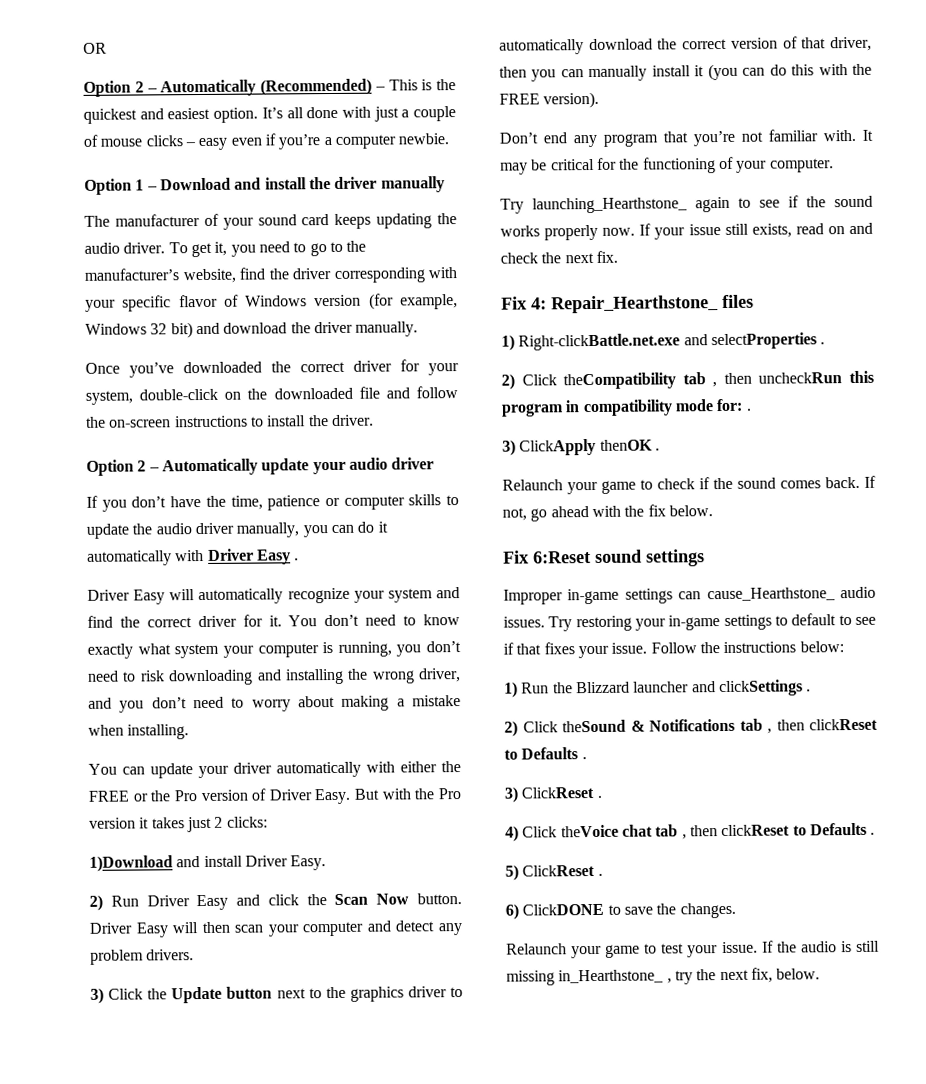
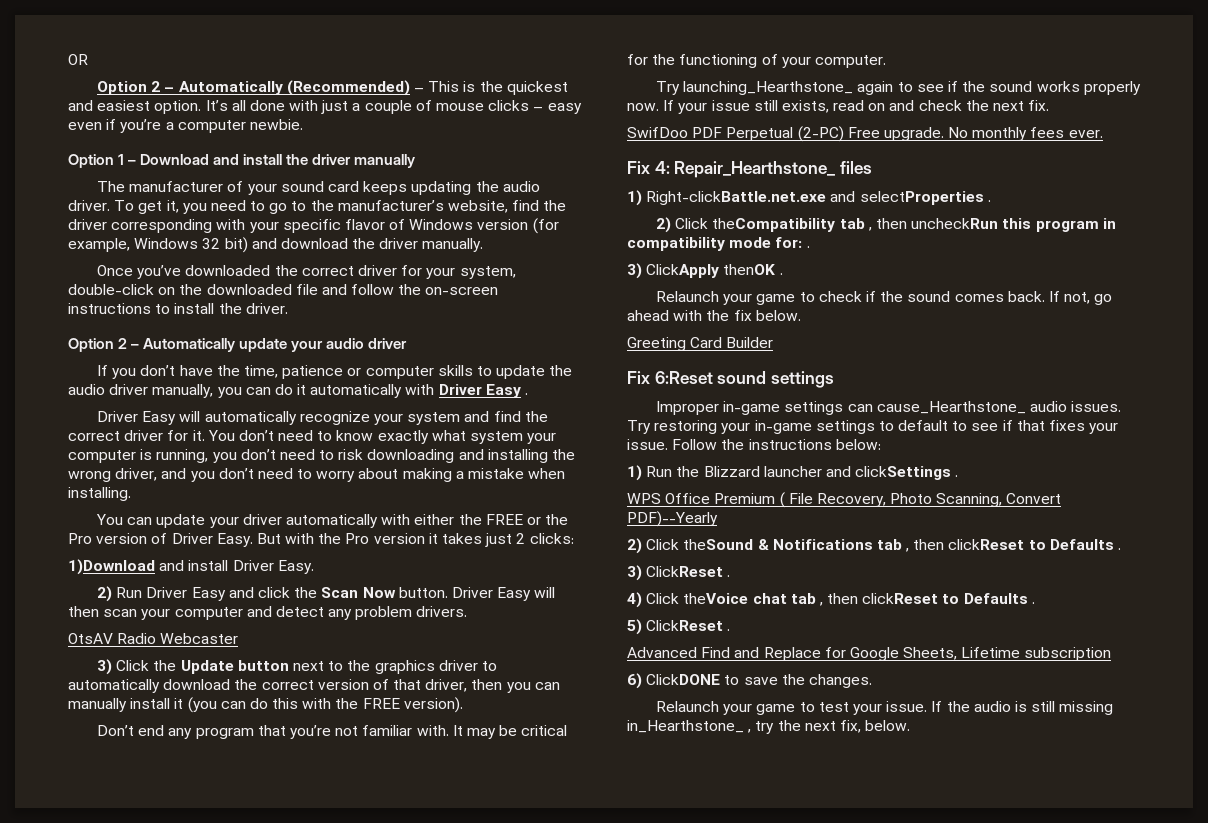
(195, 955) none -> [68,633,239,644] // OtsAV Radio Webcaster
(618, 256) none -> [627,126,1103,142] // SwifDoo PDF Perpetual (2-PC) Free upgrade. No monthly fees ever.
(713, 511) none -> [627,337,774,351] // Greeting Card Builder
(812, 690) none -> [627,492,1062,508] [627,511,718,527] // WPS Office Premium ( File Recovery, Photo Scanning, Convert PDF)--Yearly
(603, 874) none -> [627,647,1112,661] // Advanced Find and Replace for Google Sheets, Lifetime subscription

